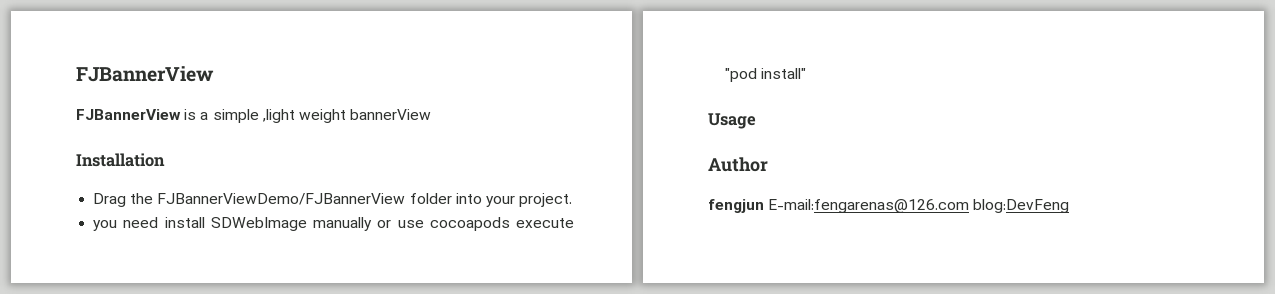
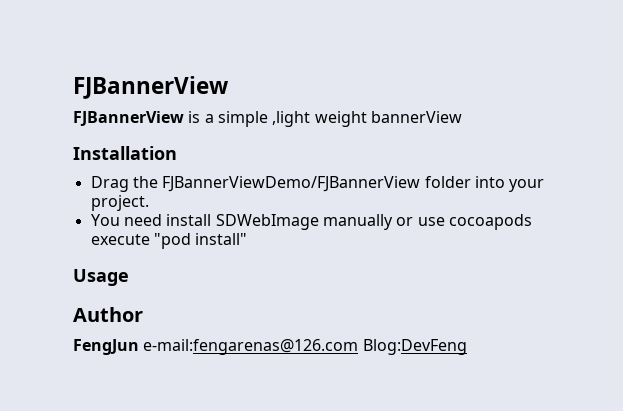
[93,220,118,231] you -> [90,214,120,226] You
[708,199,1070,213] fengjun E-mail:fengarenas@126.com blog:DevFeng -> [73,339,467,355] FengJun e-mail:fengarenas@126.com Blog:DevFeng

